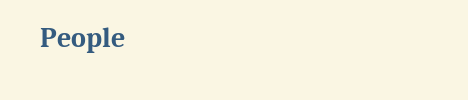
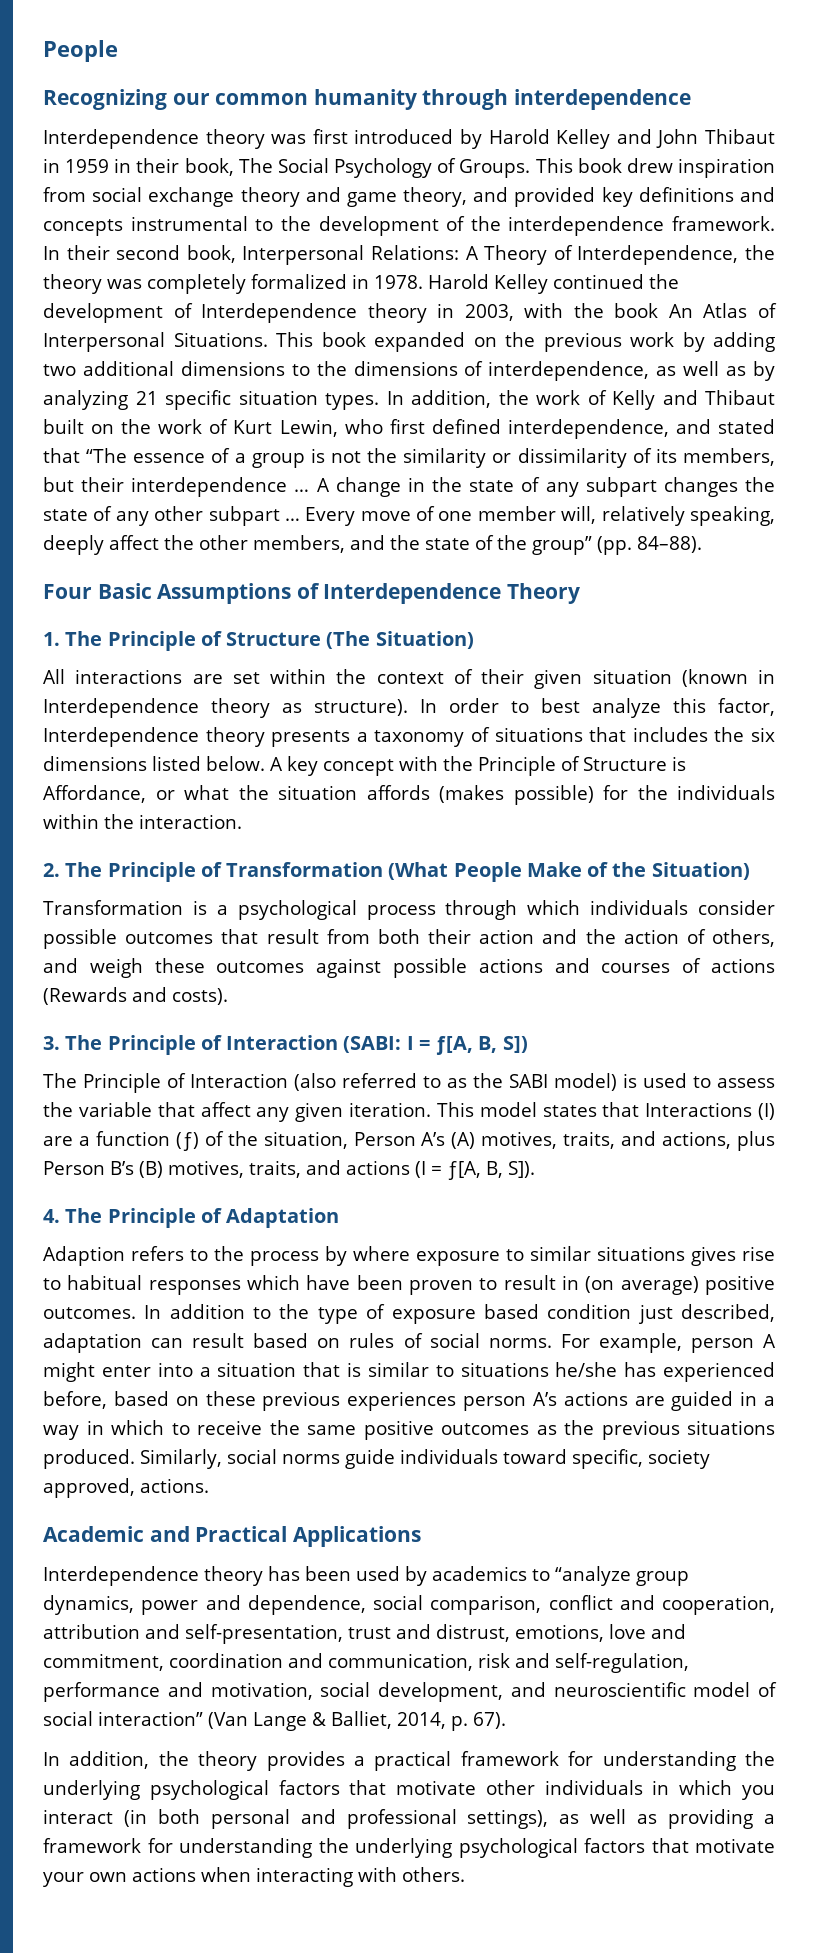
[40,27,125,53] People -> [43,40,118,62] [43,89,691,110] [43,129,776,149] [43,158,775,178] [43,187,775,207] [43,216,775,236] [43,245,776,265] [43,274,679,294] [43,303,777,323] [43,332,775,352] [43,361,775,381] [43,390,775,410] [43,419,775,439] [43,448,775,468] [43,477,775,497] [43,506,775,526] [43,535,702,555] [43,583,580,604] [43,631,474,651] [43,669,775,689] [43,698,775,718] [43,727,776,747] [43,756,686,776] [43,785,775,805] [43,814,242,829] [43,862,750,882] [43,900,775,920] [43,929,775,949] [43,958,775,978] [43,987,228,1005] [43,1035,528,1055] [43,1073,775,1093] [43,1102,776,1122] [43,1131,775,1151] [43,1160,535,1180] [43,1208,340,1228] [43,1246,775,1266] [43,1275,775,1295] [43,1304,776,1324] [43,1333,776,1353] [43,1362,775,1382] [43,1391,775,1411] [43,1420,775,1440] [43,1449,710,1469] [43,1478,209,1498] [43,1526,421,1547] [43,1566,689,1586] [43,1595,775,1615] [43,1624,686,1644] [43,1653,689,1673] [43,1682,777,1702] [43,1711,506,1731] [43,1751,775,1771] [43,1780,776,1800] [43,1809,775,1829] [43,1838,775,1858] [43,1867,465,1887] People // Recognizing our common humanity through interdependence // Interdependence theory was first introduced by Harold Kelley and John Thibaut in 1959 in their book, The Social Psychology of Groups. This book drew inspiration from social exchange theory and game theory, and provided key definitions and concepts instrumental to the development of the interdependence framework. In their second book, Interpersonal Relations: A Theory of Interdependence, the theory was completely formalized in 1978. Harold Kelley continued the development of Interdependence theory in 2003, with the book An Atlas of Interpersonal Situations. This book expanded on the previous work by adding two additional dimensions to the dimensions of interdependence, as well as by analyzing 21 specific situation types. In addition, the work of Kelly and Thibaut built on the work of Kurt Lewin, who first defined interdependence, and stated that “The essence of a group is not the similarity or dissimilarity of its members, but their interdependence … A change in the state of any subpart changes the state of any other subpart … Every move of one member will, relatively speaking, deeply affect the other members, and the state of the group” (pp. 84–88). // Four Basic Assumptions of Interdependence Theory // 1. The Principle of Structure (The Situation) // All interactions are set within the context of their given situation (known in Interdependence theory as structure). In order to best analyze this factor, Interdependence theory presents a taxonomy of situations that includes the six dimensions listed below. A key concept with the Principle of Structure is Affordance, or what the situation affords (makes possible) for the individuals within the interaction. // 2. The Principle of Transformation (What People Make of the Situation) // Transformation is a psychological process through which individuals consider possible outcomes that result from both their action and the action of others, and weigh these outcomes against possible actions and courses of actions (Rewards and costs). // 3. The Principle of Interaction (SABI: I = ƒ[A, B, S]) // The Principle of Interaction (also referred to as the SABI model) is used to assess the variable that affect any given iteration. This model states that Interactions (I) are a function (ƒ) of the situation, Person A’s (A) motives, traits, and actions, plus Person B’s (B) motives, traits, and actions (I = ƒ[A, B, S]). // 4. The Principle of Adaptation // Adaption refers to the process by where exposure to similar situations gives rise to habitual responses which have been proven to result in (on average) positive outcomes. In addition to the type of exposure based condition just described, adaptation can result based on rules of social norms. For example, person A might enter into a situation that is similar to situations he/she has experienced before, based on these previous experiences person A’s actions are guided in a way in which to receive the same positive outcomes as the previous situations produced. Similarly, social norms guide individuals toward specific, society approved, actions. // Academic and Practical Applications // Interdependence theory has been used by academics to “analyze group dynamics, power and dependence, social comparison, conflict and cooperation, attribution and self-presentation, trust and distrust, emotions, love and commitment, coordination and communication, risk and self-regulation, performance and motivation, social development, and neuroscientific model of social interaction” (Van Lange & Balliet, 2014, p. 67). // In addition, the theory provides a practical framework for understanding the underlying psychological factors that motivate other individuals in which you interact (in both personal and professional settings), as well as providing a framework for understanding the underlying psychological factors that motivate your own actions when interacting with others.

